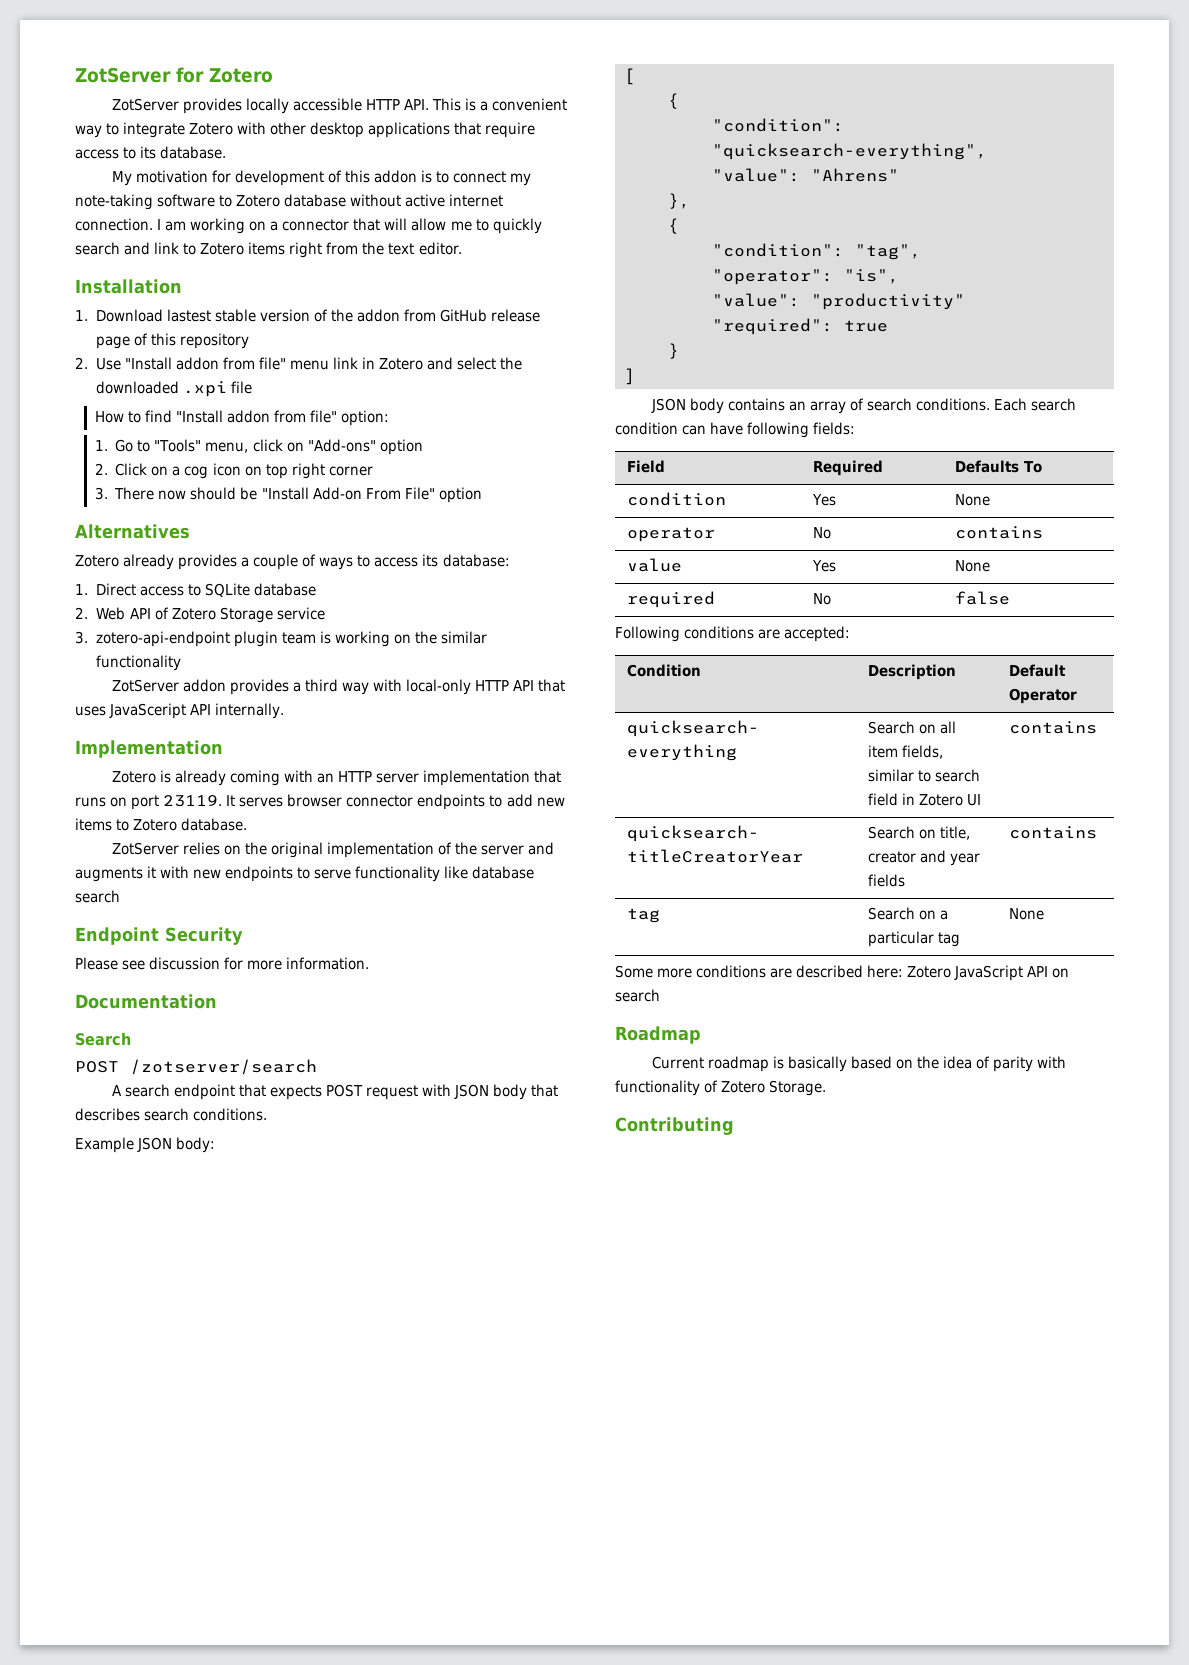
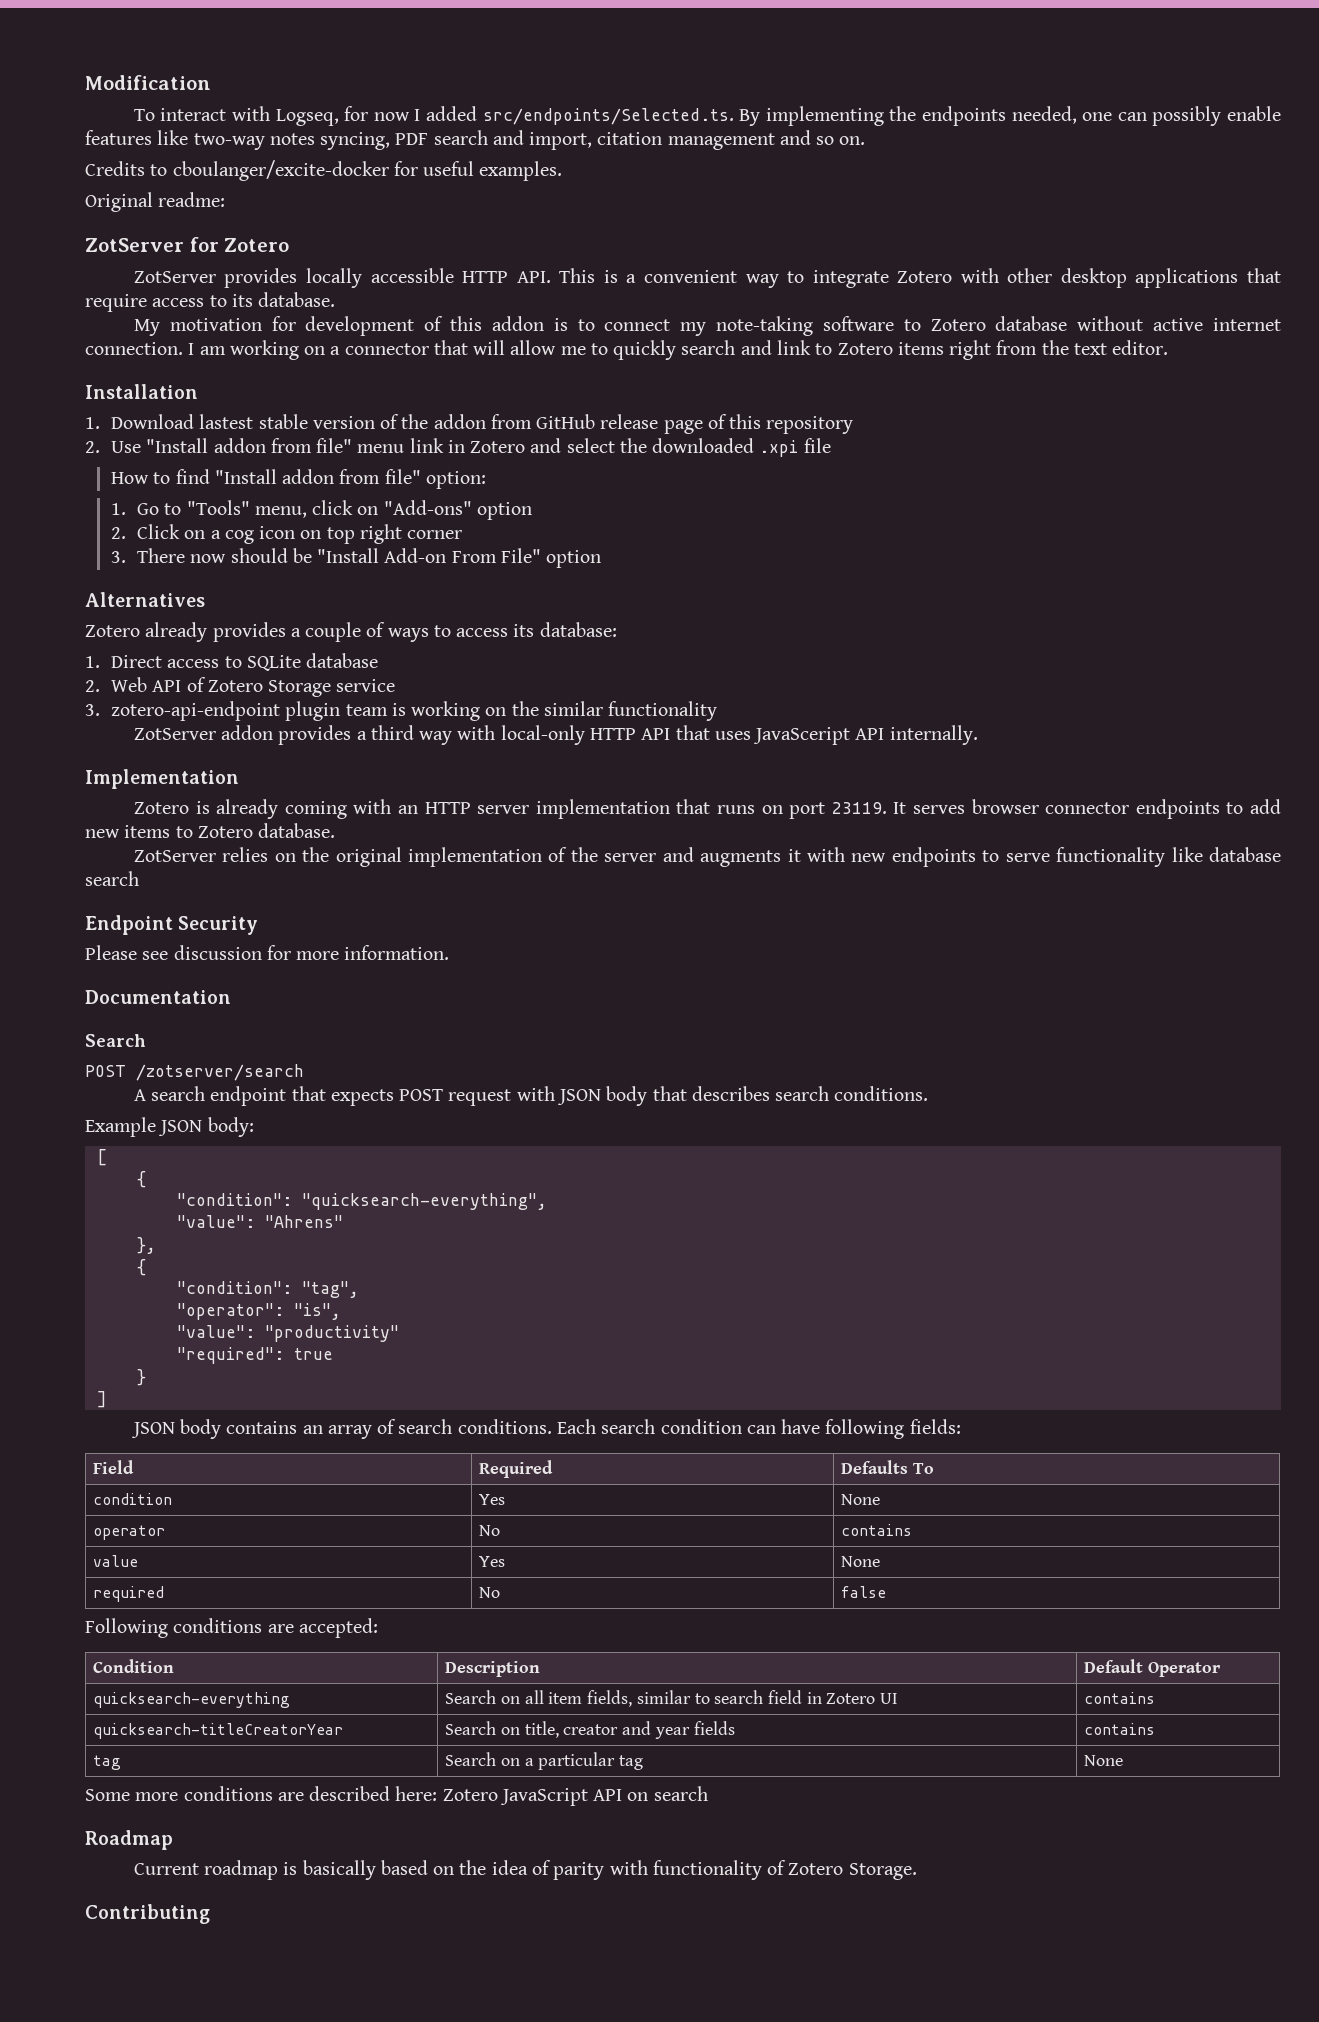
(75, 75) none -> [85,75,211,90] [133,106,1281,126] [85,130,866,150] [85,160,563,181] [85,192,226,212] Modification // To interact with Logseq, for now I added src/endpoints/Selected.ts. By implementing the endpoints needed, one can possibly enable features like two-way notes syncing, PDF search and import, citation management and so on. // Credits to cboulanger/excite-docker for useful examples. // Original readme: //

